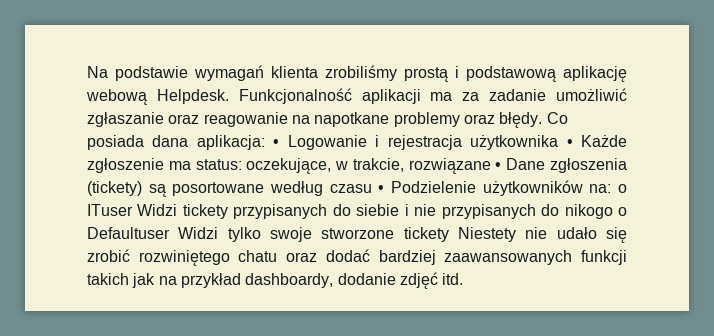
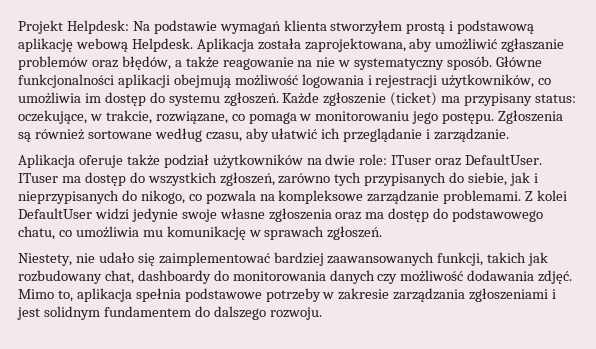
(87, 72) none -> [18,20,129,34] Projekt Helpdesk:
[325,65,397,81] zrobiliśmy -> [330,20,403,34] stworzyłem
[238,88,627,104] [87,112,568,128] [87,135,628,150] [87,158,627,174] [87,180,627,197] [87,204,627,219] [87,227,627,243] [87,249,370,266] Funkcjonalność aplikacji ma za zadanie umożliwić zgłaszanie oraz reagowanie na napotkane problemy oraz błędy. Co posiada dana aplikacja: • Logowanie i rejestracja użytkownika • Każde zgłoszenie ma status: oczekujące, w trakcie, rozwiązane • Dane zgłoszenia (tickety) są posortowane według czasu • Podzielenie użytkowników na: o ITuser Widzi tickety przypisanych do siebie i nie przypisanych do nikogo o Defaultuser Widzi tylko swoje stworzone tickety Niestety nie udało się zrobić rozwiniętego chatu oraz dodać -> [196,38,565,52] [18,56,543,70] [18,74,552,88] [18,92,577,106] [18,110,564,124] [18,128,510,142] [18,154,543,168] [18,172,538,186] [18,190,568,204] [18,208,544,222] [18,226,383,240] [18,252,270,266] Aplikacja została zaprojektowana, aby umożliwić zgłaszanie problemów oraz błędów, a także reagowanie na nie w systematyczny sposób. Główne funkcjonalności aplikacji obejmują możliwość logowania i rejestracji użytkowników, co umożliwia im dostęp do systemu zgłoszeń. Każde zgłoszenie (ticket) ma przypisany status: oczekujące, w trakcie, rozwiązane, co pomaga w monitorowaniu jego postępu. Zgłoszenia są również sortowane według czasu, aby ułatwić ich przeglądanie i zarządzanie. // Aplikacja oferuje także podział użytkowników na dwie role: ITuser oraz DefaultUser. ITuser ma dostęp do wszystkich zgłoszeń, zarówno tych przypisanych do siebie, jak i nieprzypisanych do nikogo, co pozwala na kompleksowe zarządzanie problemami. Z kolei DefaultUser widzi jedynie swoje własne zgłoszenia oraz ma dostęp do podstawowego chatu, co umożliwia mu komunikację w sprawach zgłoszeń. // Niestety, nie udało się zaimplementować
[581,250,627,265] funkcji -> [437,252,484,266] funkcji,
[158,272,464,289] na przykład dashboardy, dodanie zdjęć itd. -> [18,270,573,284] [18,288,557,302] [17,306,322,320] rozbudowany chat, dashboardy do monitorowania danych czy możliwość dodawania zdjęć. Mimo to, aplikacja spełnia podstawowe potrzeby w zakresie zarządzania zgłoszeniami i jest solidnym fundamentem do dalszego rozwoju.

